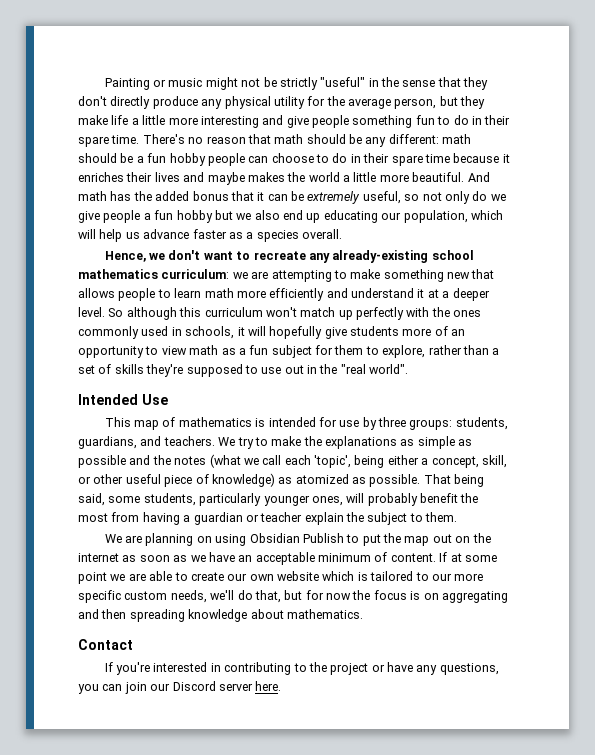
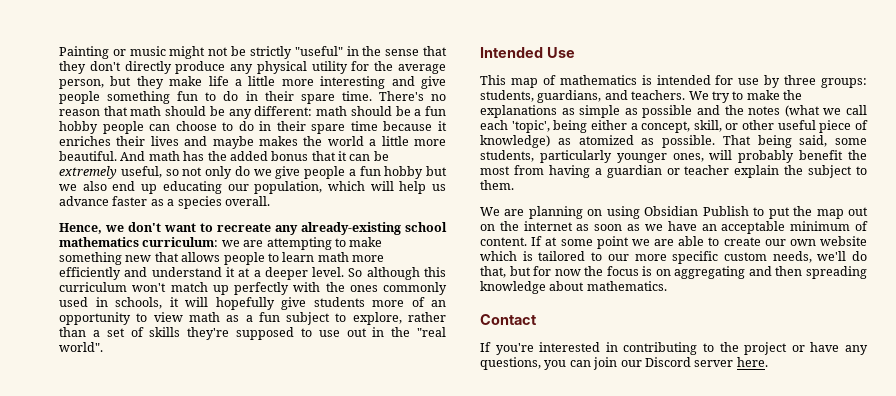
[315,345,364,355] for them -> (331, 318) none

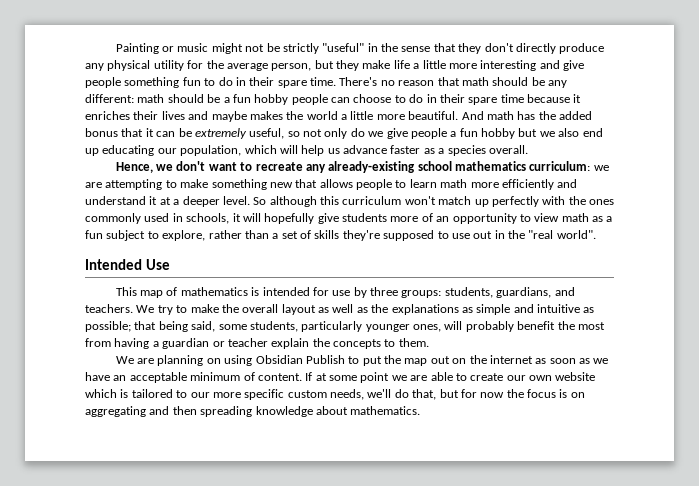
[480,105,867,118] [480,120,868,133] [480,135,751,148] explanations as simple as possible and the notes (what we call each 'topic', being either a concept, skill, or other useful piece of knowledge) as atomized as possible. That -> [242,304,595,315] [85,321,157,332] overall layout as well as the explanations as simple and intuitive as possible; that
[808,165,853,178] subject -> [333,339,381,349] concepts
[480,314,537,325] [480,342,869,355] [480,357,768,370] // Contact // If you're interested in contributing to the project or have any questions, you can join our Discord server here. -> (421, 410) none

